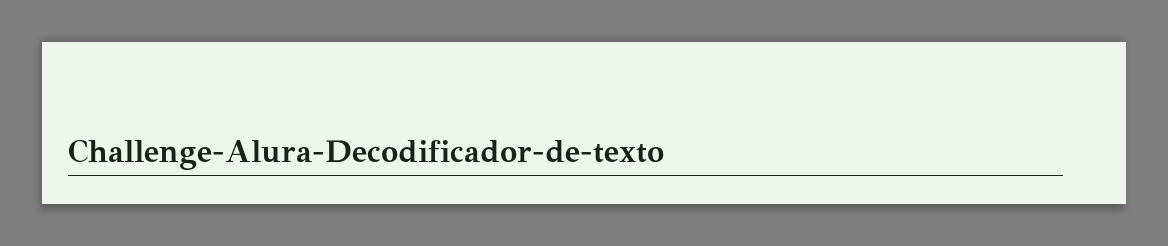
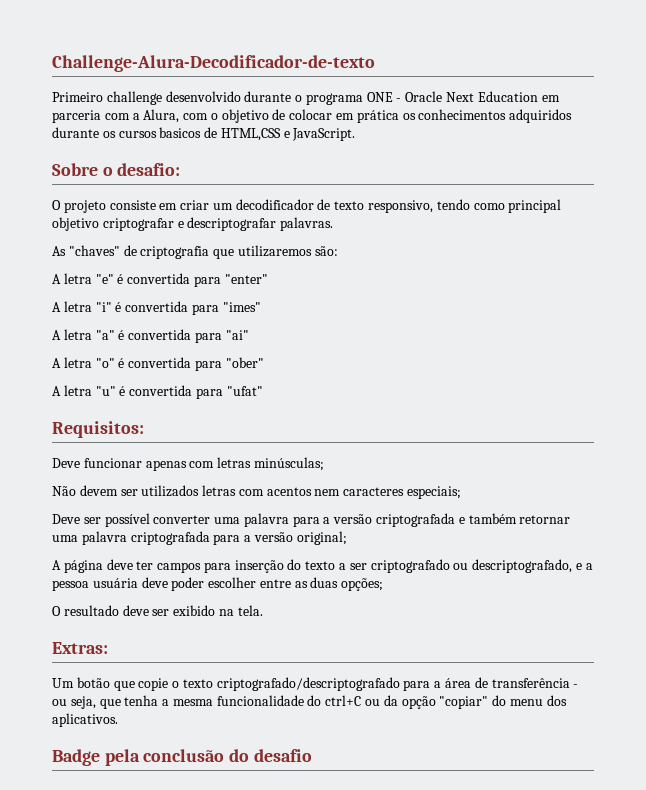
(664, 154) none -> [52,91,560,105] [52,109,573,123] [52,127,356,141] [52,163,181,176] [52,199,562,213] [52,217,334,231] [52,245,338,259] [52,273,268,287] [52,301,261,315] [52,329,249,343] [52,357,264,371] [52,385,263,399] [52,421,144,438] [52,457,324,471] [52,485,462,499] [52,513,571,527] [52,531,347,545] [52,559,593,573] [52,577,384,591] [52,605,263,616] [52,642,108,654] [52,677,579,691] [52,695,567,709] [52,713,118,727] [52,749,312,766] // Primeiro challenge desenvolvido durante o programa ONE - Oracle Next Education em parceria com a Alura, com o objetivo de colocar em prática os conhecimentos adquiridos durante os cursos basicos de HTML,CSS e JavaScript. // Sobre o desafio: // O projeto consiste em criar um decodificador de texto responsivo, tendo como principal objetivo criptografar e descriptografar palavras. // As "chaves" de criptografia que utilizaremos são: // A letra "e" é convertida para "enter" // A letra "i" é convertida para "imes" // A letra "a" é convertida para "ai" // A letra "o" é convertida para "ober" // A letra "u" é convertida para "ufat" // Requisitos: // Deve funcionar apenas com letras minúsculas; // Não devem ser utilizados letras com acentos nem caracteres especiais; // Deve ser possível converter uma palavra para a versão criptografada e também retornar uma palavra criptografada para a versão original; // A página deve ter campos para inserção do texto a ser criptografado ou descriptografado, e a pessoa usuária deve poder escolher entre as duas opções; // O resultado deve ser exibido na tela. // Extras: // Um botão que copie o texto criptografado/descriptografado para a área de transferência - ou seja, que tenha a mesma funcionalidade do ctrl+C ou da opção "copiar" do menu dos aplicativos. // Badge pela conclusão do desafio

